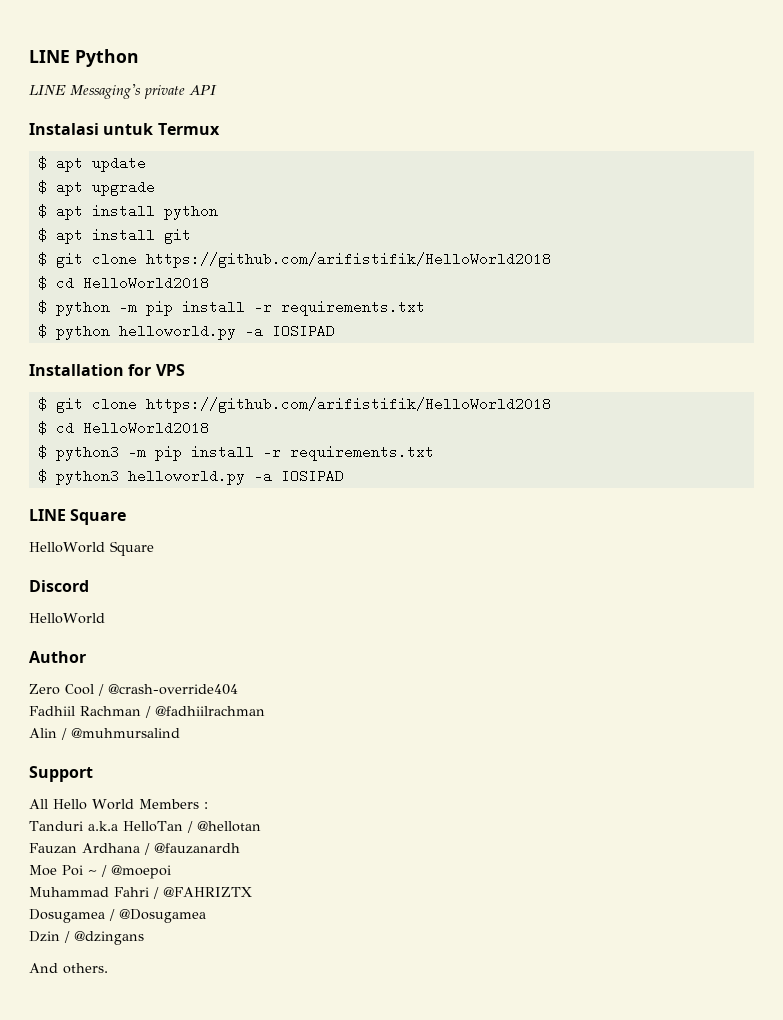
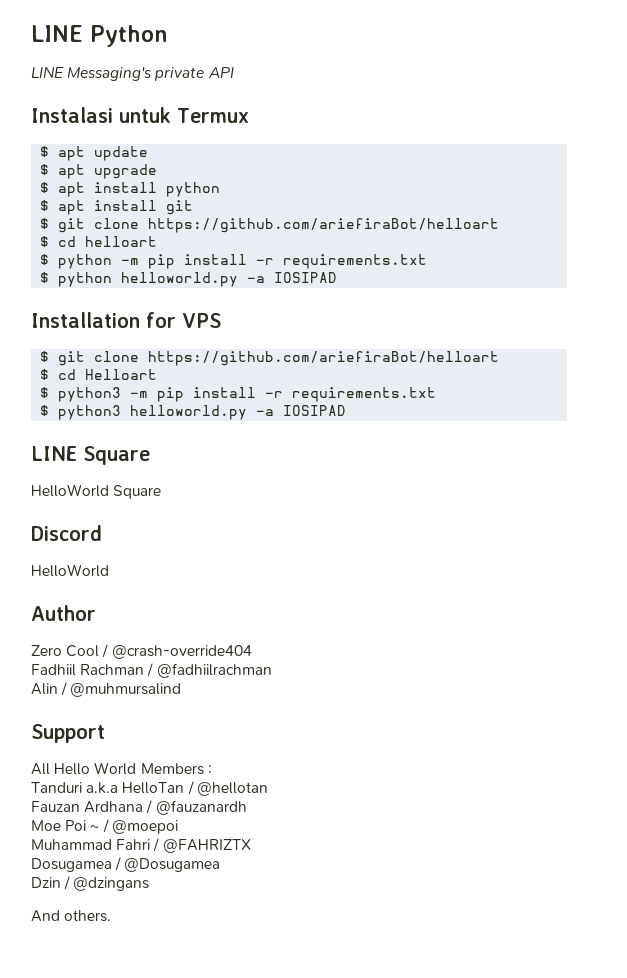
[145,252,551,268] [37,276,209,290] https://github.com/arifistifik/HelloWorld2018 // $ cd HelloWorld2018 -> [148,218,500,233] [40,236,158,247] https://github.com/ariefiraBot/helloart // $ cd helloart
[145,397,551,413] [37,421,209,435] https://github.com/arifistifik/HelloWorld2018 // $ cd HelloWorld2018 -> [148,351,500,366] [40,369,158,380] https://github.com/ariefiraBot/helloart // $ cd Helloart

